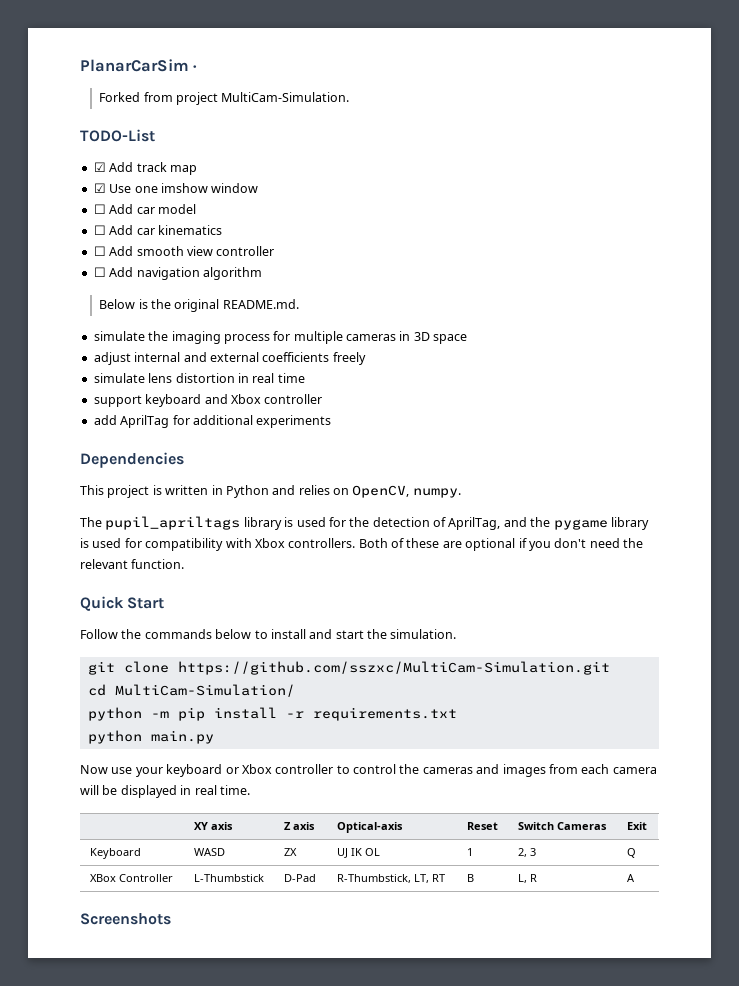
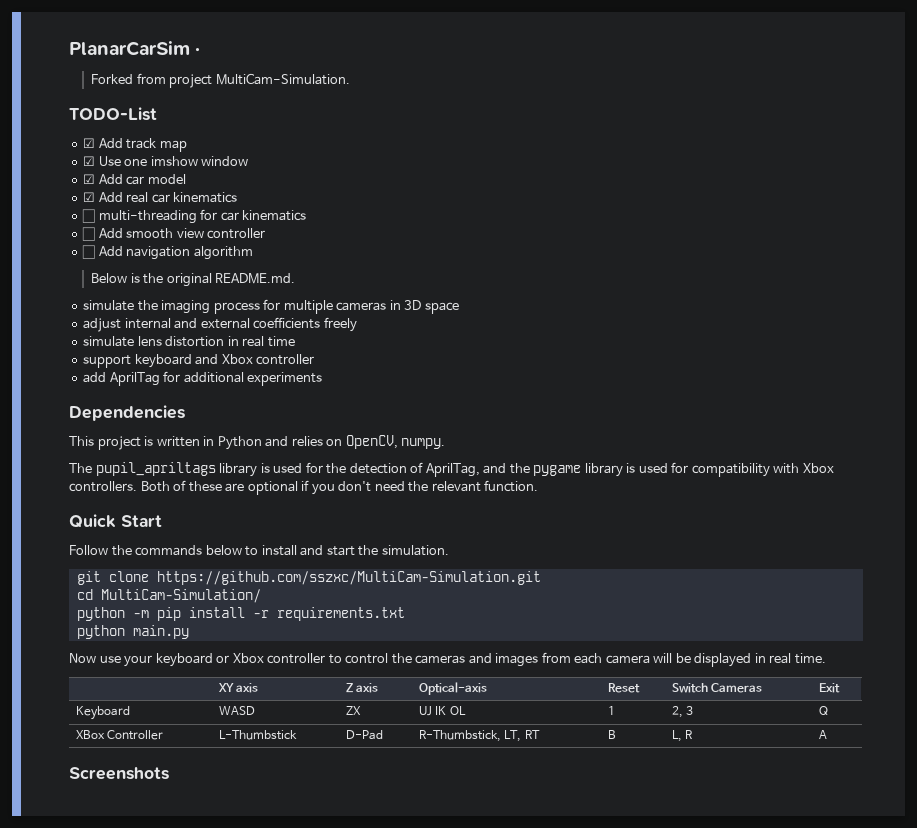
[93,204,106,214] ☐ -> [83,174,96,184] ☑
[93,225,134,235] // ☐ Add -> [83,192,238,203] [82,209,218,224] // ☑ Add real car kinematics // ☐ multi-threading for

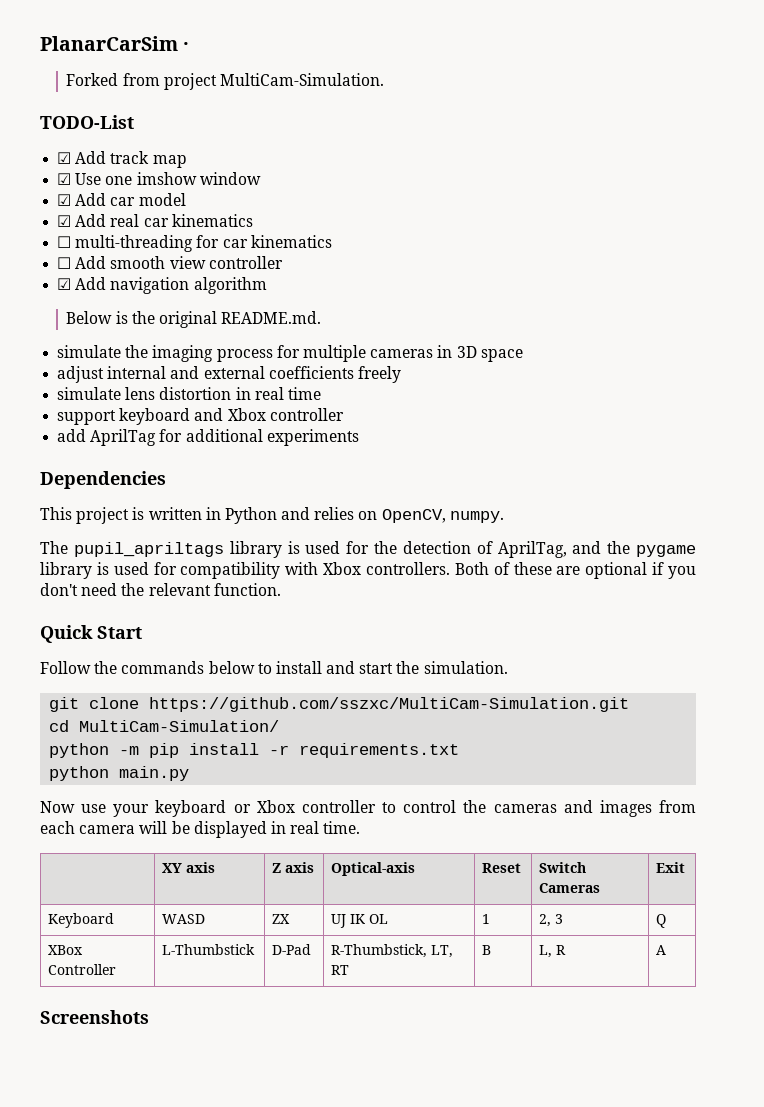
[82,245,96,259] ☐ -> [57,278,72,290] ☑

